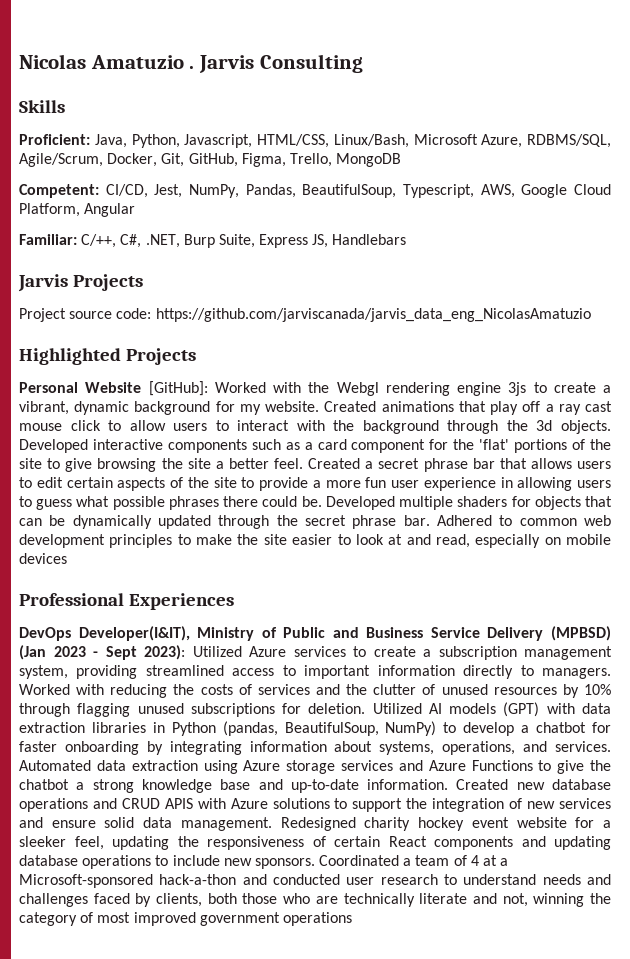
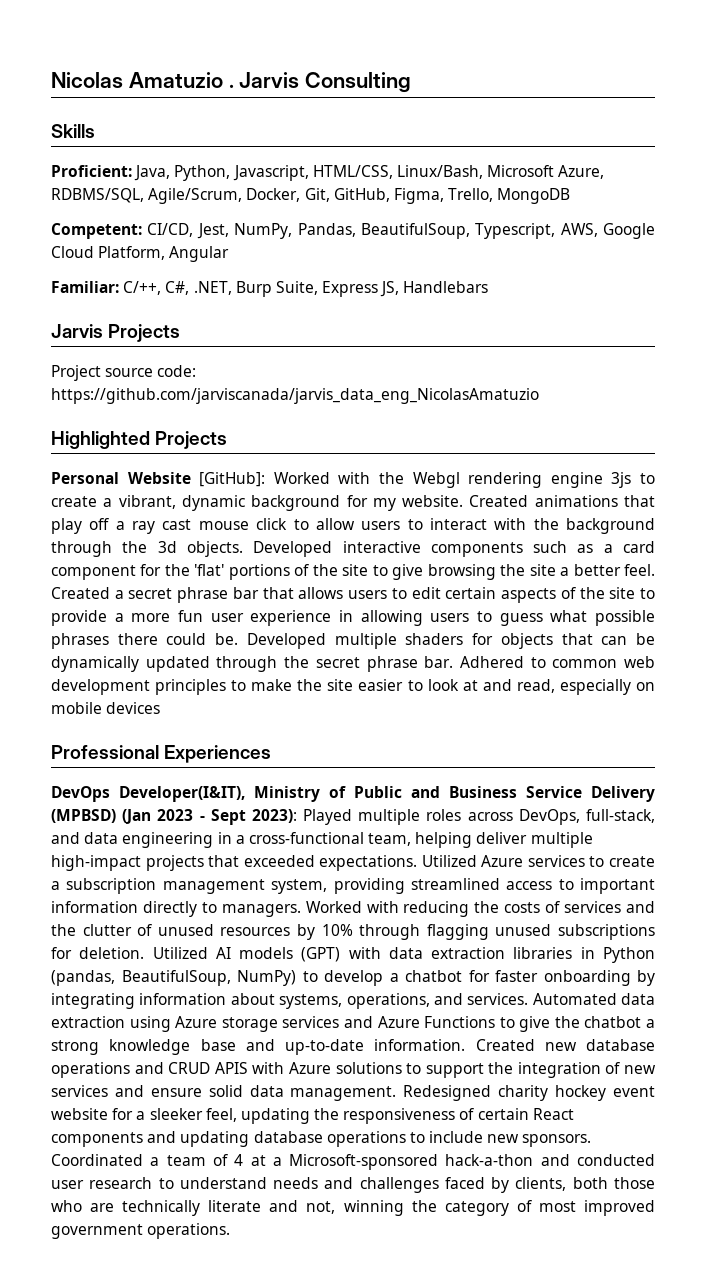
(185, 652) none -> [303,809,655,825] [51,832,593,848] [51,855,418,871] Played multiple roles across DevOps, full-stack, and data engineering in a cross-functional team, helping deliver multiple high-impact projects that exceeded expectations.
[282,912,352,926] operations -> [147,1223,231,1239] operations.

